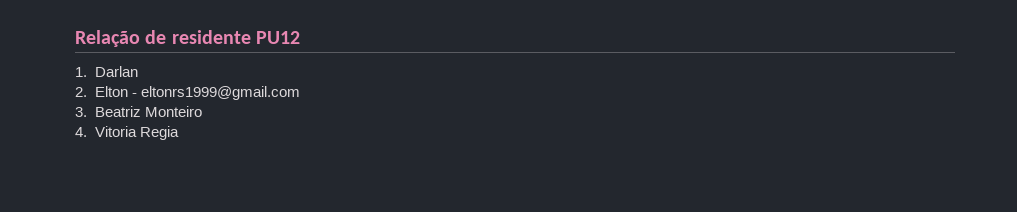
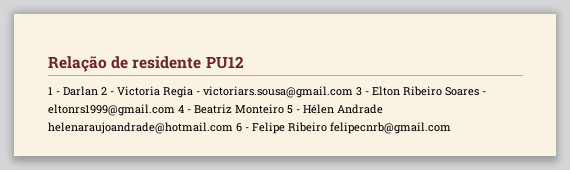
[75,67,87,77] 1. -> [48,87,60,95] 1 -
[75,86,128,97] // 2. Elton -> [101,86,479,98] 2 - Victoria Regia - victoriars.sousa@gmail.com 3 - Elton Ribeiro Soares
[75,107,87,117] // 3. -> [178,105,191,113] 4 -
[75,126,179,140] // 4. Vitoria Regia -> [287,104,383,114] [48,122,451,134] 5 - Hélen Andrade helenaraujoandrade@hotmail.com 6 - Felipe Ribeiro felipecnrb@gmail.com

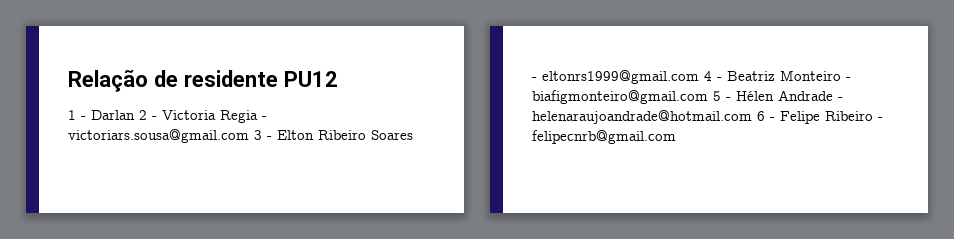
(284, 109) none -> [846,77,851,81] [532,90,708,104] - biafigmonteiro@gmail.com
(383, 109) none -> [838,97,843,101] -
(327, 127) none -> [878,117,883,121] -

